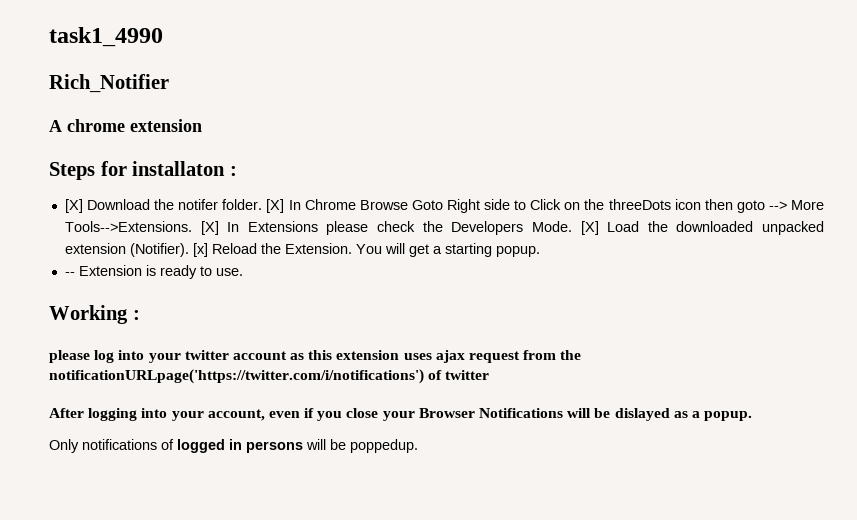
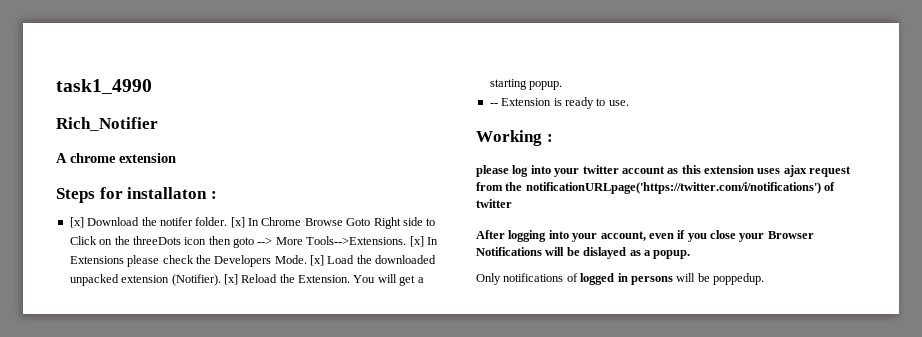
[64,199,83,213] [X] -> [69,217,84,228] [x]
[266,199,285,213] [X] -> [230,217,245,228] [x]
[200,221,219,235] [X] -> [409,236,424,247] [x]
[580,221,599,235] [X] -> [310,255,324,266] [x]

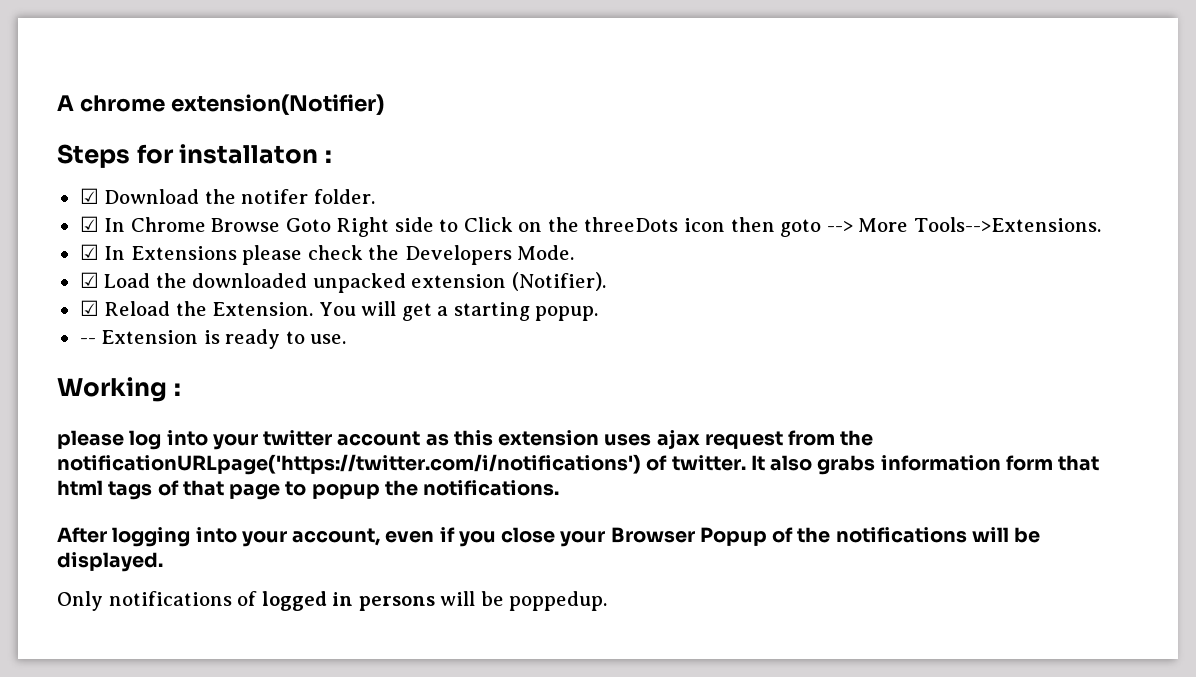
[56,79,152,94] [56,117,158,131] task1_4990 // Rich_Notifier // -> (57, 103) none
[119,153,176,163] extension -> [170,94,384,115] extension(Notifier)
[69,217,84,228] [x] -> [79,188,99,204] ☑
[230,217,245,228] [x] -> [79,216,99,232] // ☑
[409,236,424,247] [x] -> [79,244,99,260] // ☑
[310,255,324,266] [x] -> [79,272,99,288] // ☑
[223,274,238,285] [x] -> [79,300,99,316] // ☑
[476,199,512,208] twitter -> [671,455,1100,475] [57,480,560,500] twitter. It also grabs information form that html tags of that page to popup the notifications.
[476,247,691,259] Notifications will be dislayed as a popup. -> [699,527,1041,546] [57,552,163,572] Popup of the notifications will be displayed.

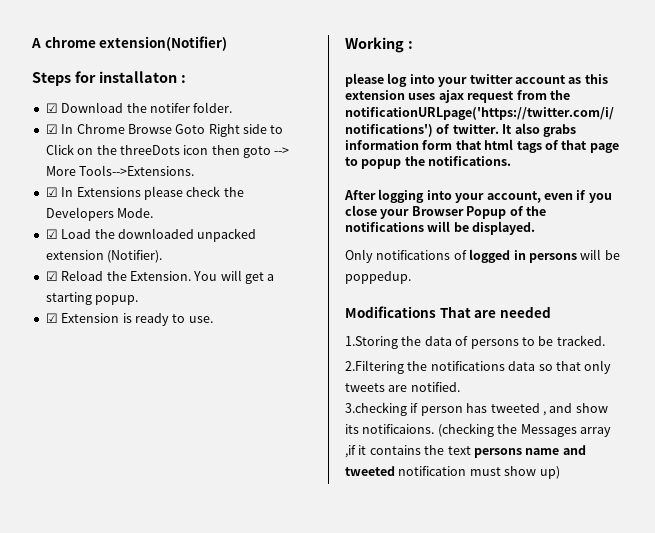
[79,338,96,344] -- -> [45,313,58,323] ☑
(608, 601) none -> [345,306,551,318] [345,335,605,349] [345,360,612,374] [345,382,460,392] [345,402,608,416] [345,423,611,437] [345,445,586,458] [345,466,560,479] // Modifications That are needed // 1.Storing the data of persons to be tracked. // 2.Filtering the notifications data so that only tweets are notified. // 3.checking if person has tweeted , and show its notificaions. (checking the Messages array ,if it contains the text persons name and tweeted notification must show up)

